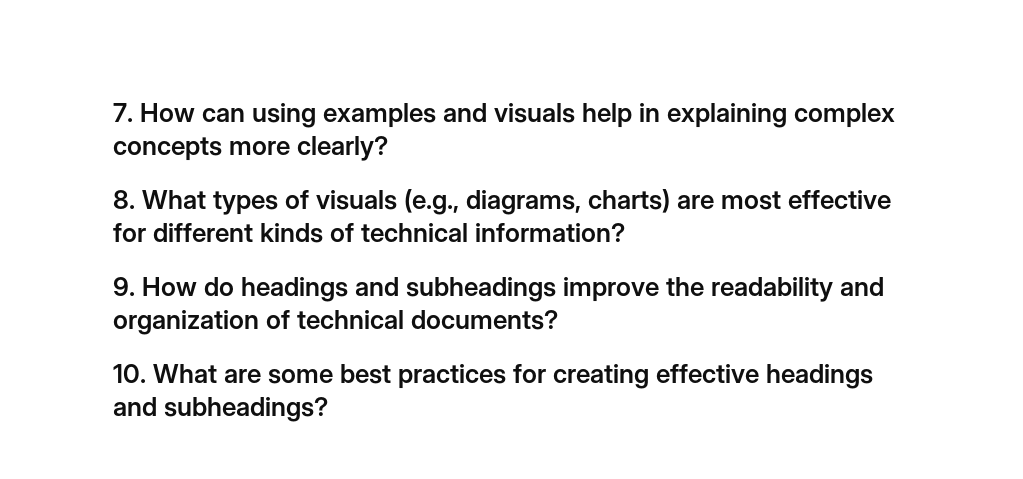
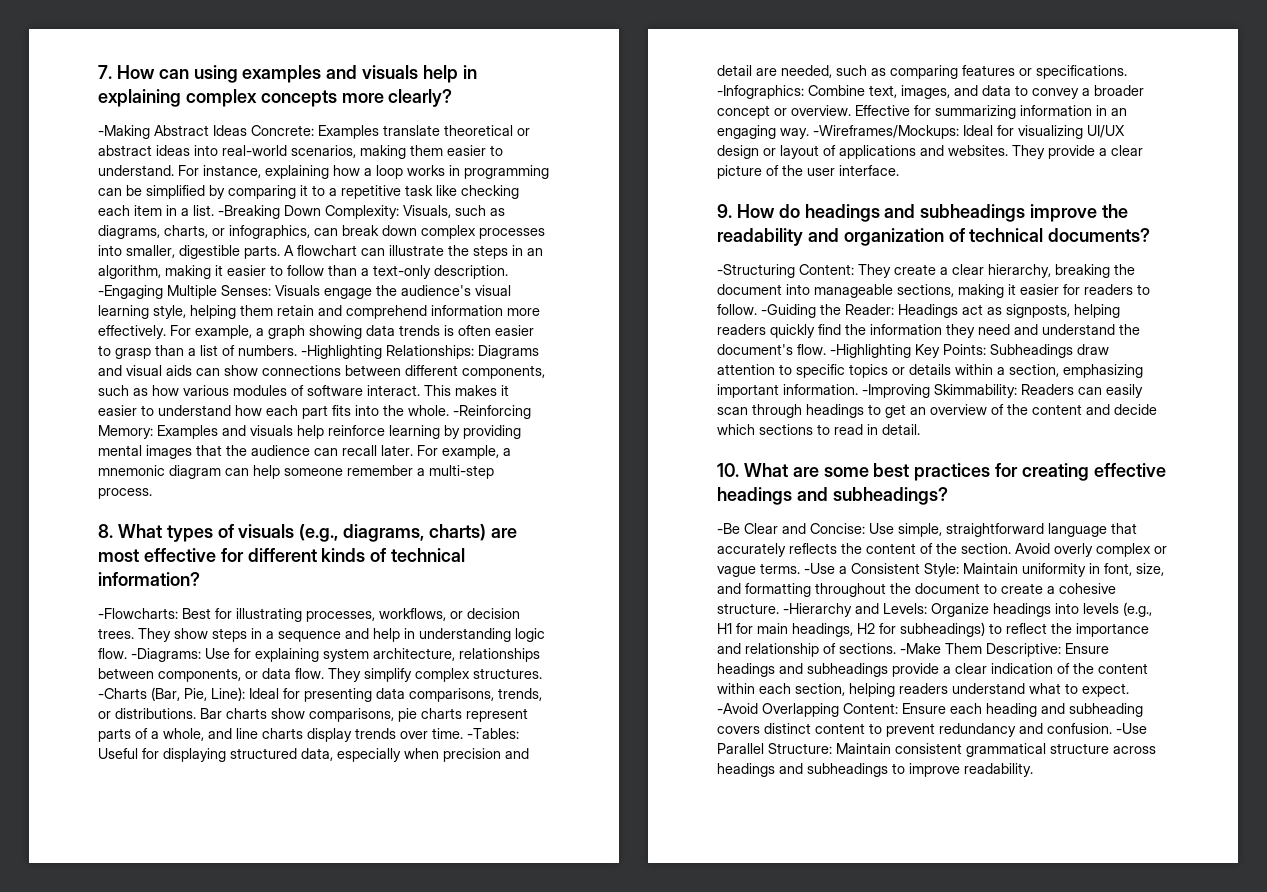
(389, 148) none -> [98,125,530,139] [98,145,503,159] [98,165,549,179] [98,185,519,199] [98,205,505,219] [98,225,545,239] [98,245,543,259] [98,265,508,279] [98,285,511,299] [98,305,540,319] [98,325,534,339] [98,345,539,359] [98,365,545,379] [98,385,509,396] [98,405,531,419] [98,425,521,439] [98,445,511,459] [98,465,494,479] [98,488,152,499] // -Making Abstract Ideas Concrete: Examples translate theoretical or abstract ideas into real-world scenarios, making them easier to understand. For instance, explaining how a loop works in programming can be simplified by comparing it to a repetitive task like checking each item in a list. -Breaking Down Complexity: Visuals, such as diagrams, charts, or infographics, can break down complex processes into smaller, digestible parts. A flowchart can illustrate the steps in an algorithm, making it easier to follow than a text-only description. -Engaging Multiple Senses: Visuals engage the audience's visual learning style, helping them retain and comprehend information more effectively. For example, a graph showing data trends is often easier to grasp than a list of numbers. -Highlighting Relationships: Diagrams and visual aids can show connections between different components, such as how various modules of software interact. This makes it easier to understand how each part fits into the whole. -Reinforcing Memory: Examples and visuals help reinforce learning by providing mental images that the audience can recall later. For example, a mnemonic diagram can help someone remember a multi-step process.
(626, 232) none -> [98,608,520,622] [98,628,545,642] [98,648,540,662] [98,668,542,682] [98,687,542,702] [98,708,528,722] [98,728,519,742] [98,748,529,762] [717,65,1127,79] [717,85,1144,99] [717,105,1127,119] [717,125,1125,139] [717,145,1143,159] [717,165,899,179] // -Flowcharts: Best for illustrating processes, workflows, or decision trees. They show steps in a sequence and help in understanding logic flow. -Diagrams: Use for explaining system architecture, relationships between components, or data flow. They simplify complex structures. -Charts (Bar, Pie, Line): Ideal for presenting data comparisons, trends, or distributions. Bar charts show comparisons, pie charts represent parts of a whole, and line charts display trends over time. -Tables: Useful for displaying structured data, especially when precision and detail are needed, such as comparing features or specifications. -Infographics: Combine text, images, and data to convey a broader concept or overview. Effective for summarizing information in an engaging way. -Wireframes/Mockups: Ideal for visualizing UI/UX design or layout of applications and websites. They provide a clear picture of the user interface.
(559, 320) none -> [717,264,1135,278] [717,284,1150,298] [717,304,1120,318] [717,324,1140,338] [717,344,1109,358] [717,364,1143,378] [717,384,1143,398] [717,404,1157,418] [717,424,920,435] // -Structuring Content: They create a clear hierarchy, breaking the document into manageable sections, making it easier for readers to follow. -Guiding the Reader: Headings act as signposts, helping readers quickly find the information they need and understand the document's flow. -Highlighting Key Points: Subheadings draw attention to specific topics or details within a section, emphasizing important information. -Improving Skimmability: Readers can easily scan through headings to get an overview of the content and decide which sections to read in detail.
(329, 409) none -> [717,523,1137,537] [717,543,1167,557] [717,563,1164,577] [717,583,1116,597] [717,602,1152,617] [717,622,1149,637] [717,643,1109,657] [717,663,1148,677] [717,683,1129,697] [717,703,1143,717] [717,723,1147,737] [717,743,1156,757] [717,763,1033,777] // -Be Clear and Concise: Use simple, straightforward language that accurately reflects the content of the section. Avoid overly complex or vague terms. -Use a Consistent Style: Maintain uniformity in font, size, and formatting throughout the document to create a cohesive structure. -Hierarchy and Levels: Organize headings into levels (e.g., H1 for main headings, H2 for subheadings) to reflect the importance and relationship of sections. -Make Them Descriptive: Ensure headings and subheadings provide a clear indication of the content within each section, helping readers understand what to expect. -Avoid Overlapping Content: Ensure each heading and subheading covers distinct content to prevent redundancy and confusion. -Use Parallel Structure: Maintain consistent grammatical structure across headings and subheadings to improve readability.

